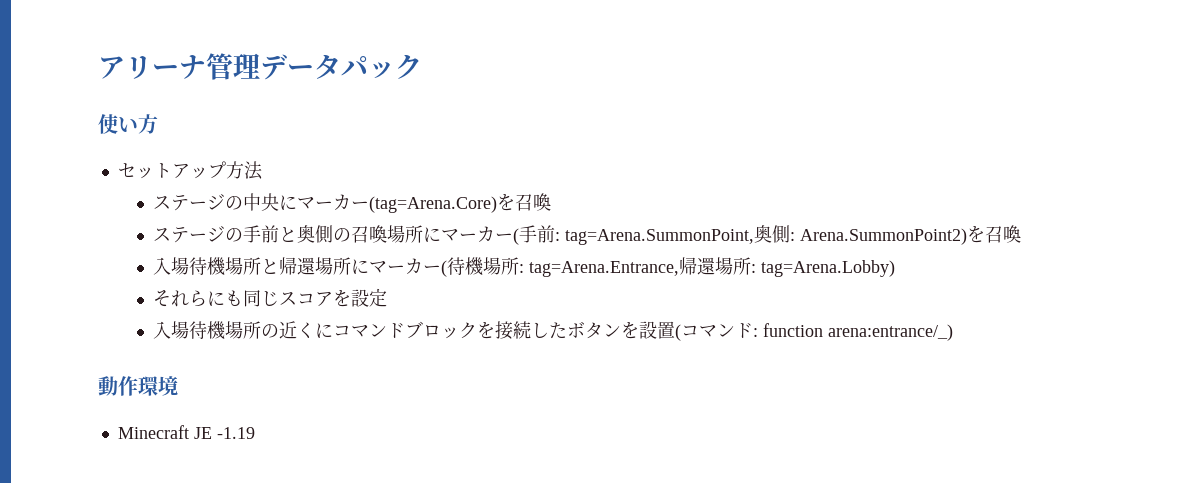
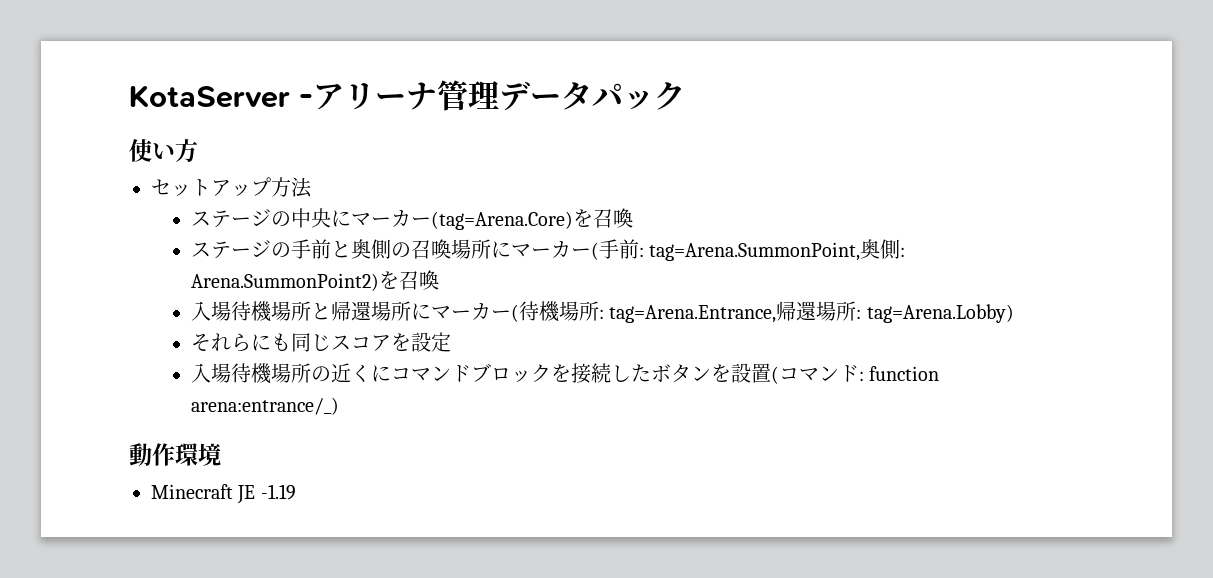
(98, 67) none -> [129,85,313,108] KotaServer -

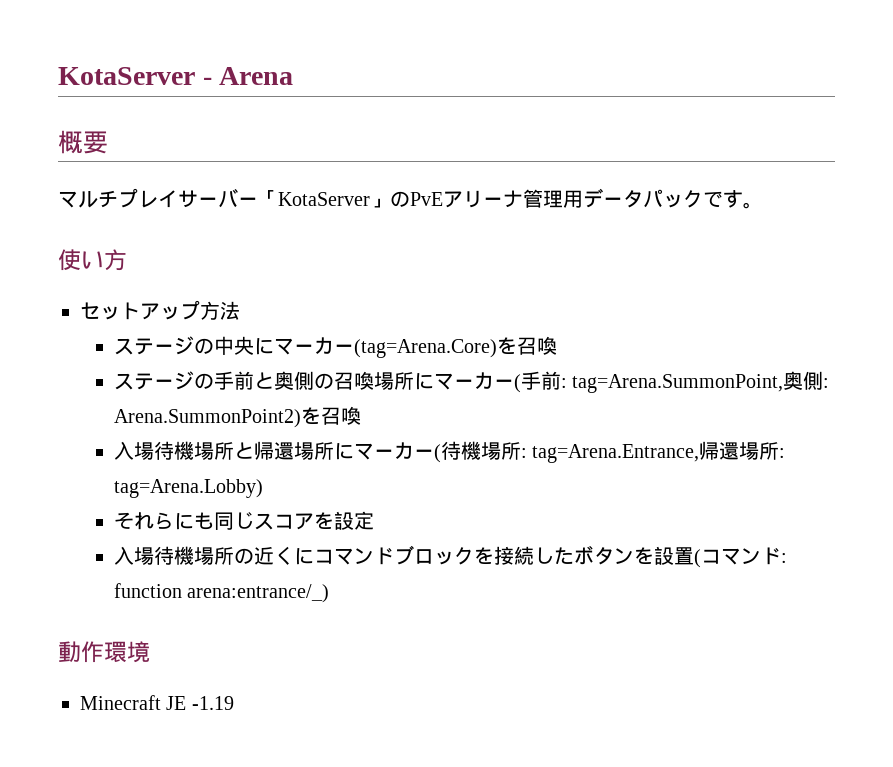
(313, 100) none -> [219,67,294,85] [58,130,108,154] [58,188,443,208] Arena // 概要 // マルチプレイサーバー「KotaServer」のPvE
(499, 95) none -> [563,190,583,208] 用
(685, 96) none -> [703,190,763,209] です。

